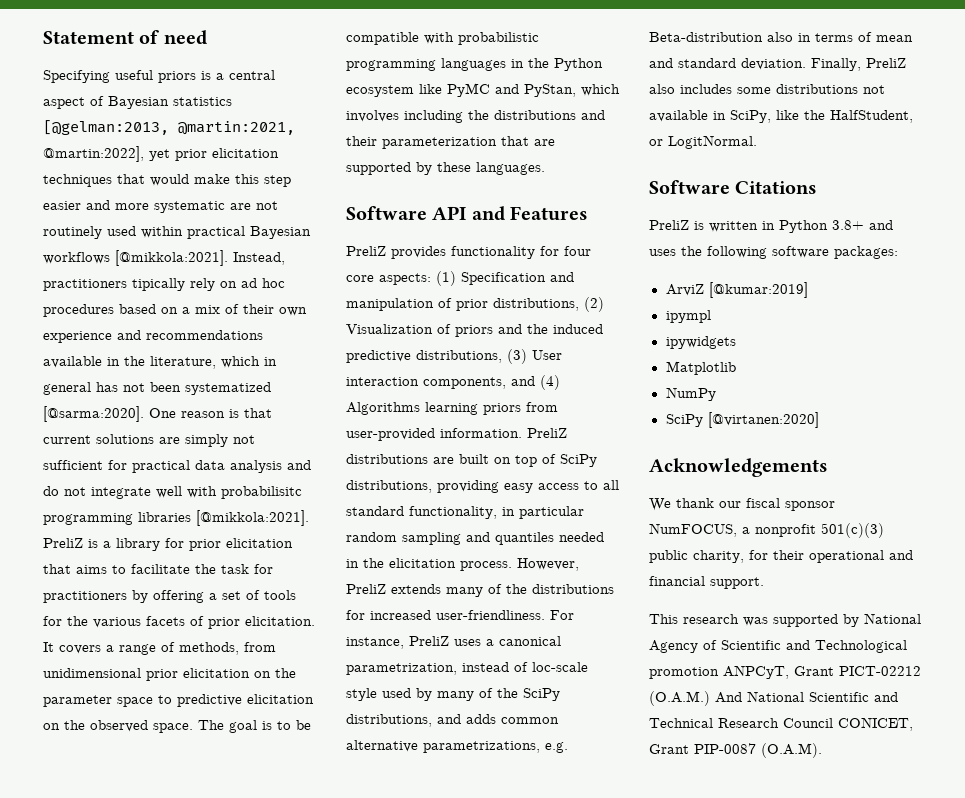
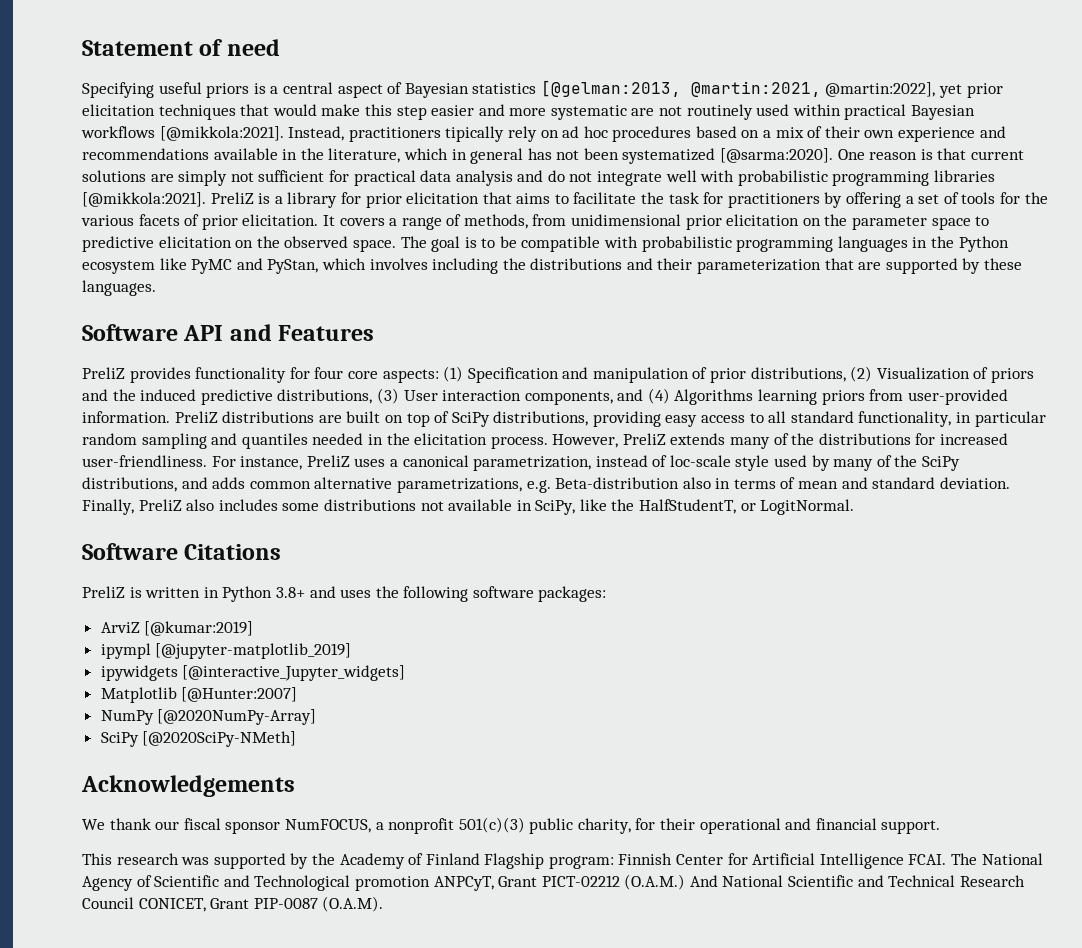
[221,486,302,499] probabilisitc -> [737,170,828,186] probabilistic
[830,110,913,123] HalfStudent, -> [639,499,737,514] HalfStudentT,
(711, 316) none -> [155,643,352,659] [@jupyter-matplotlib_2019]
(736, 342) none -> [182,665,406,681] [@interactive_Jupyter_widgets]
(736, 368) none -> [181,687,298,702] [@Hunter:2007]
[665,412,819,428] // SciPy [@virtanen:2020] -> [157,709,317,725] [100,731,297,747] [@2020NumPy-Array] // SciPy [@2020SciPy-NMeth]
(859, 620) none -> [311,853,978,869] the Academy of Finland Flagship program: Finnish Center for Artificial Intelligence FCAI. The

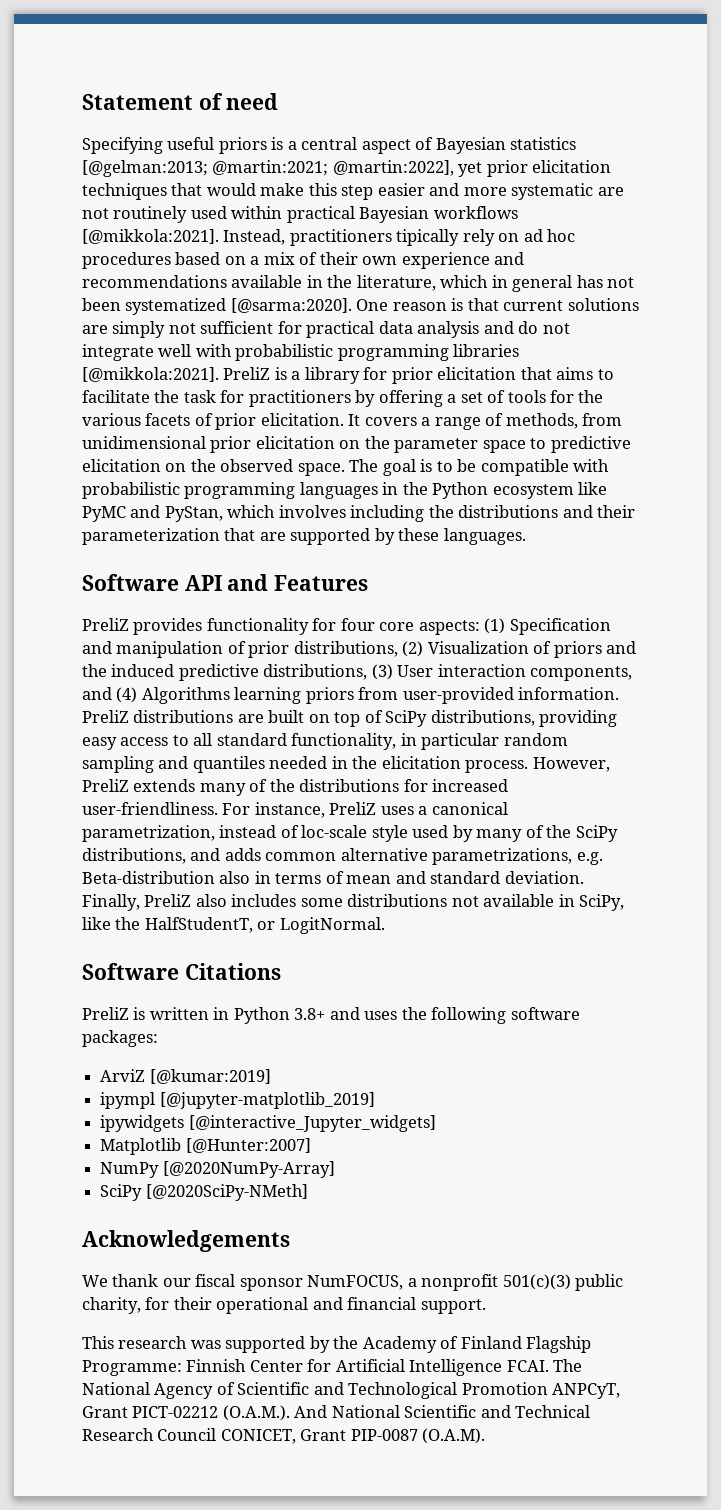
[540,80,821,97] [@gelman:2013, @martin:2021, -> [82,160,329,177] [@gelman:2013; @martin:2021;
[548,856,614,869] program: -> [82,1360,182,1376] Programme:
[354,876,430,891] promotion -> [461,1382,548,1395] Promotion
[624,874,686,890] (O.A.M.) -> [222,1405,290,1421] (O.A.M.).

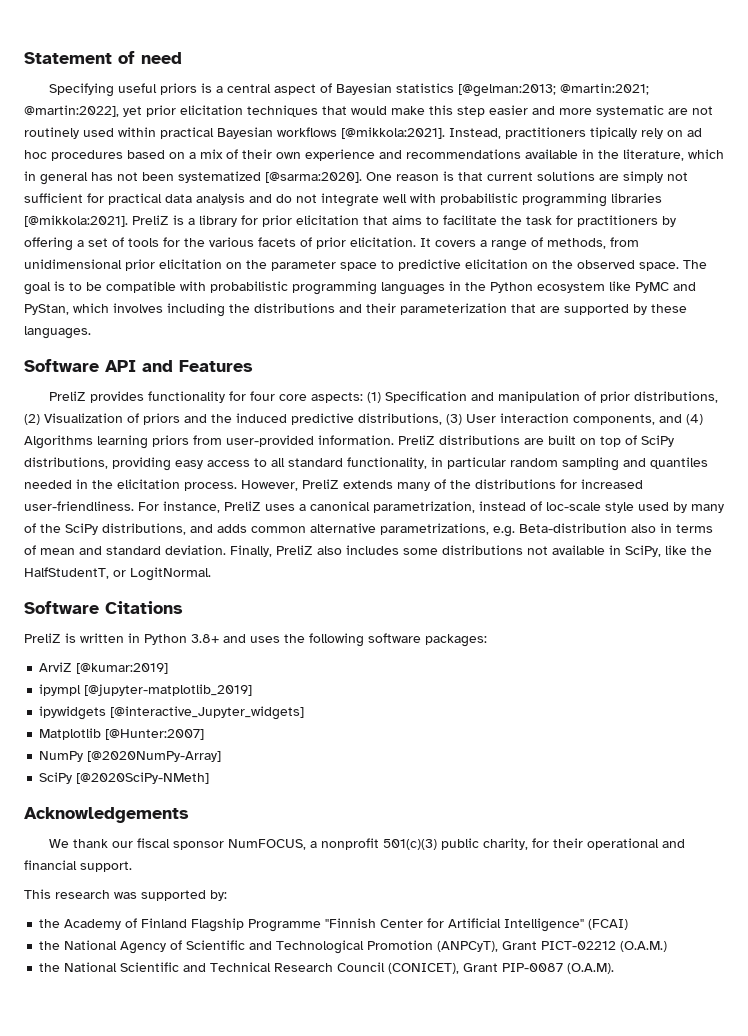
[309,1336,330,1353] by -> [210,890,227,901] by: //
[82,1359,247,1376] Programme: Finnish -> [248,918,377,932] Programme "Finnish
[409,1359,583,1376] Intelligence FCAI. The -> [504,918,629,932] [39,941,61,950] Intelligence" (FCAI) // the
[552,1383,621,1399] ANPCyT, -> [437,941,499,952] (ANPCyT),
[222,1405,328,1421] (O.A.M.). And -> [620,941,668,952] [39,963,61,972] (O.A.M.) // the
[220,1429,296,1444] CONICET, -> [388,963,460,974] (CONICET),

